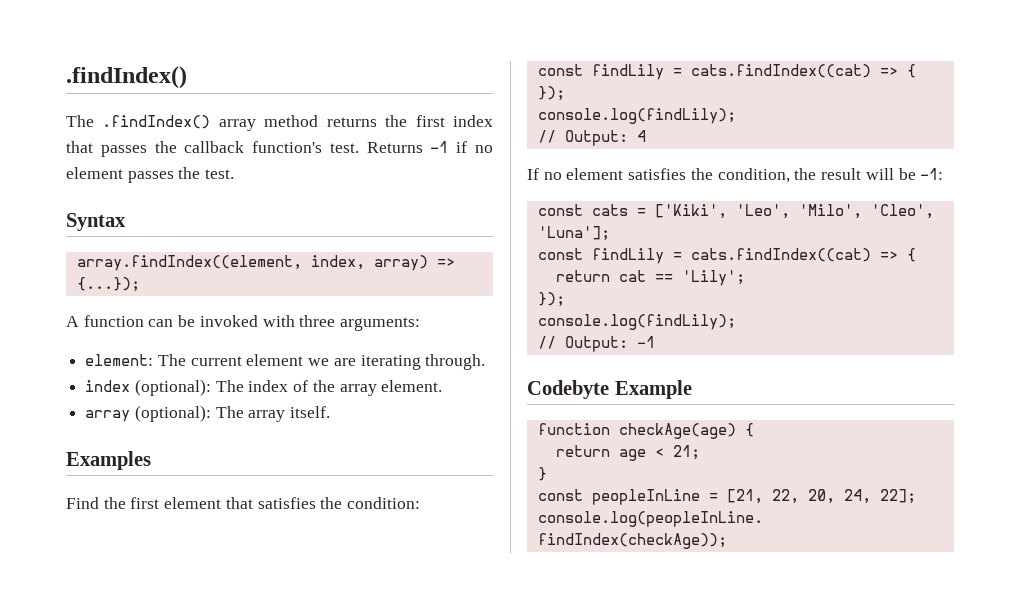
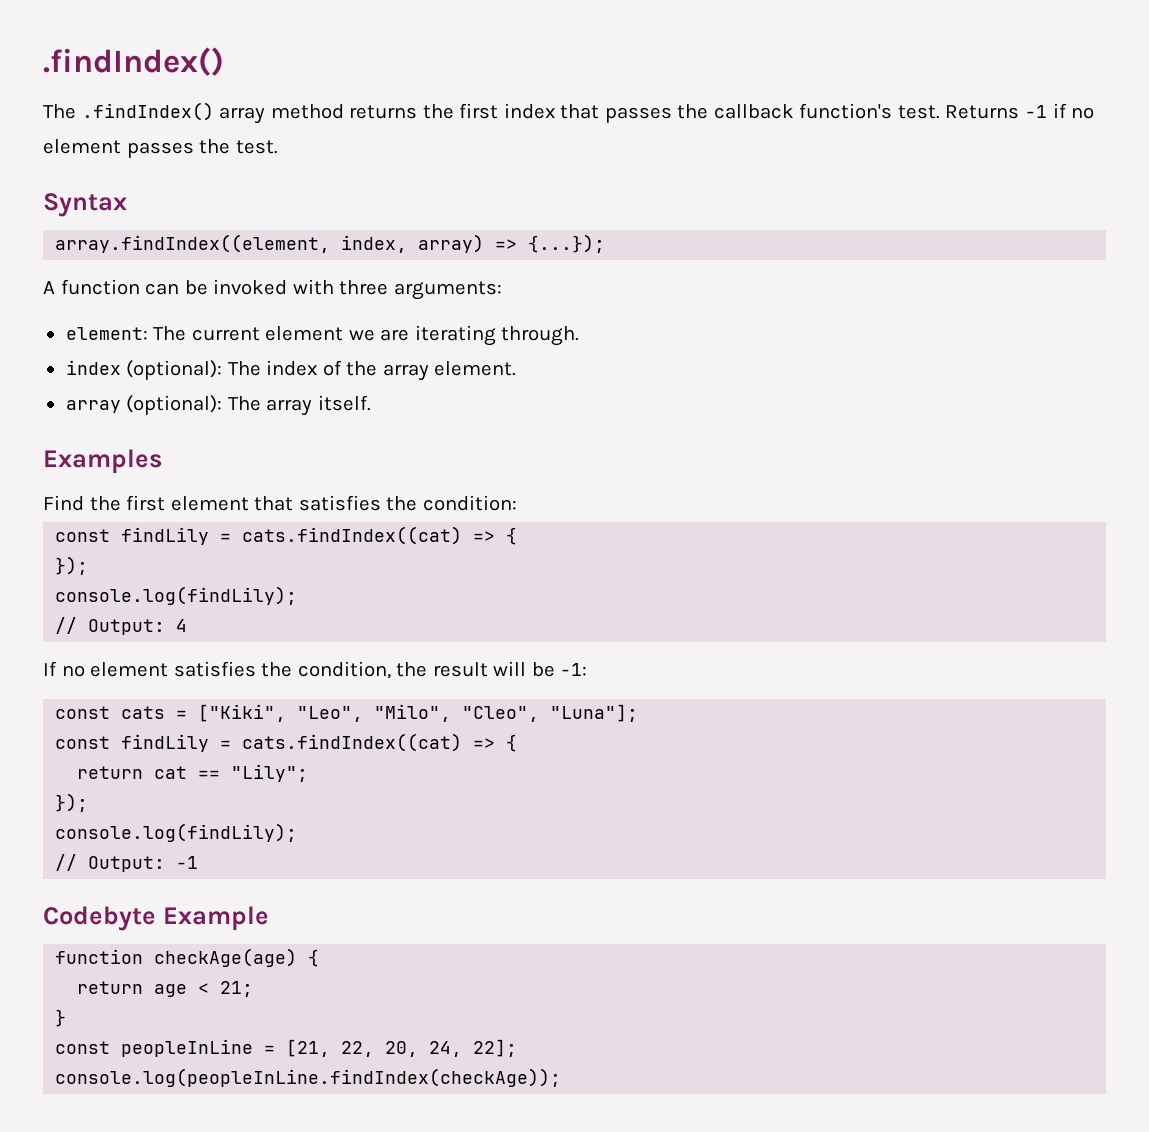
[654,204,934,219] [537,226,610,241] ['Kiki', 'Leo', 'Milo', 'Cleo', 'Luna']; -> [198,704,639,722] ["Kiki", "Leo", "Milo", "Cleo", "Luna"];
[681,270,745,286] 'Lily'; -> [231,764,309,782] "Lily";

